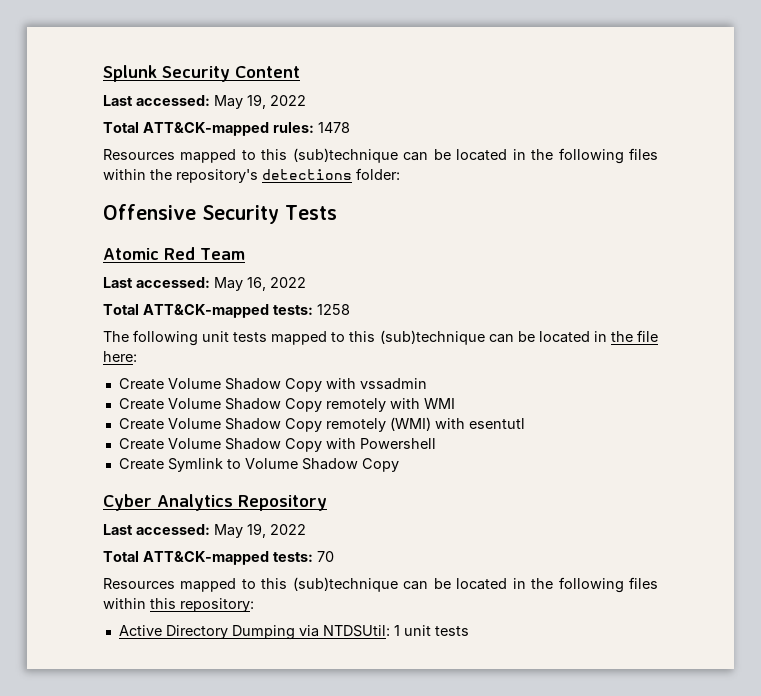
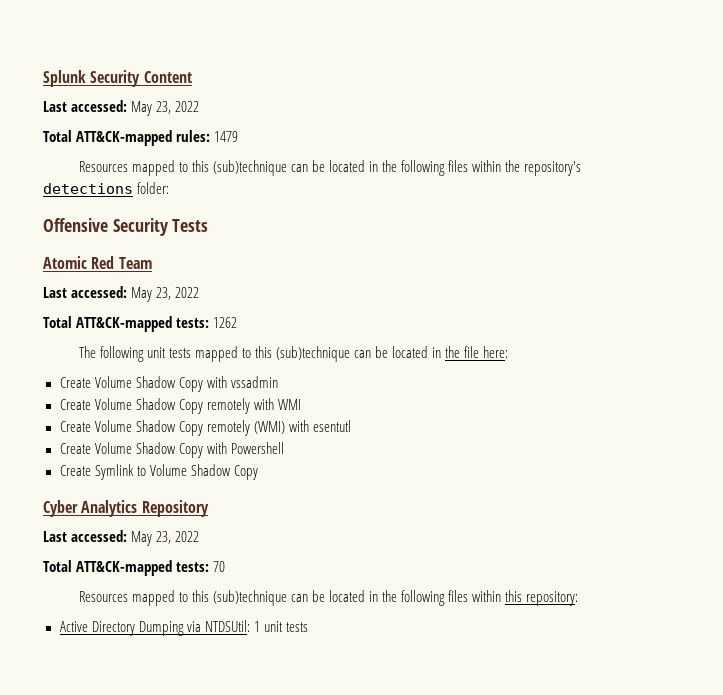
[247,94,266,109] 19, -> [156,101,172,114] 23,
[318,122,350,133] 1478 -> [214,131,239,142] 1479
[247,277,306,291] [103,304,350,318] 16, 2022 // Total ATT&CK-mapped tests: 1258 -> [156,287,200,300] [43,316,238,332] 23, 2022 // Total ATT&CK-mapped tests: 1262
[247,523,266,538] 19, -> [156,531,172,544] 23,

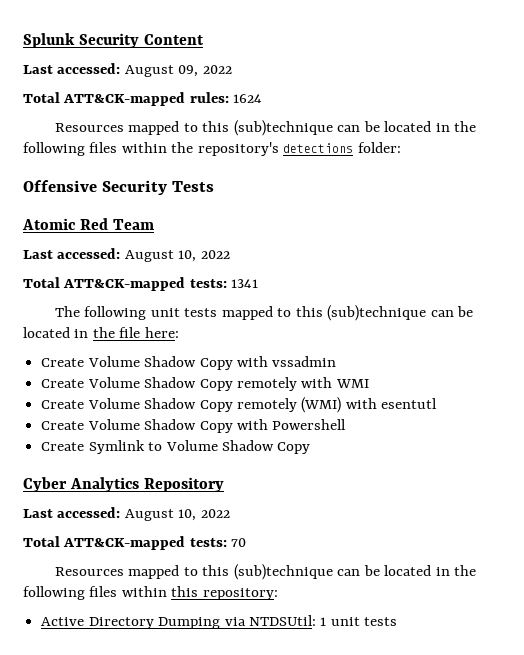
[131,101,172,116] May 23, -> [124,65,199,77] August 09,
[214,131,239,142] 1479 -> [233,94,263,103] 1624
[131,287,200,302] [43,316,238,332] May 23, 2022 // Total ATT&CK-mapped tests: 1262 -> [124,250,230,262] [23,277,259,291] August 10, 2022 // Total ATT&CK-mapped tests: 1341
[131,531,172,546] May 23, -> [124,509,197,521] August 10,

